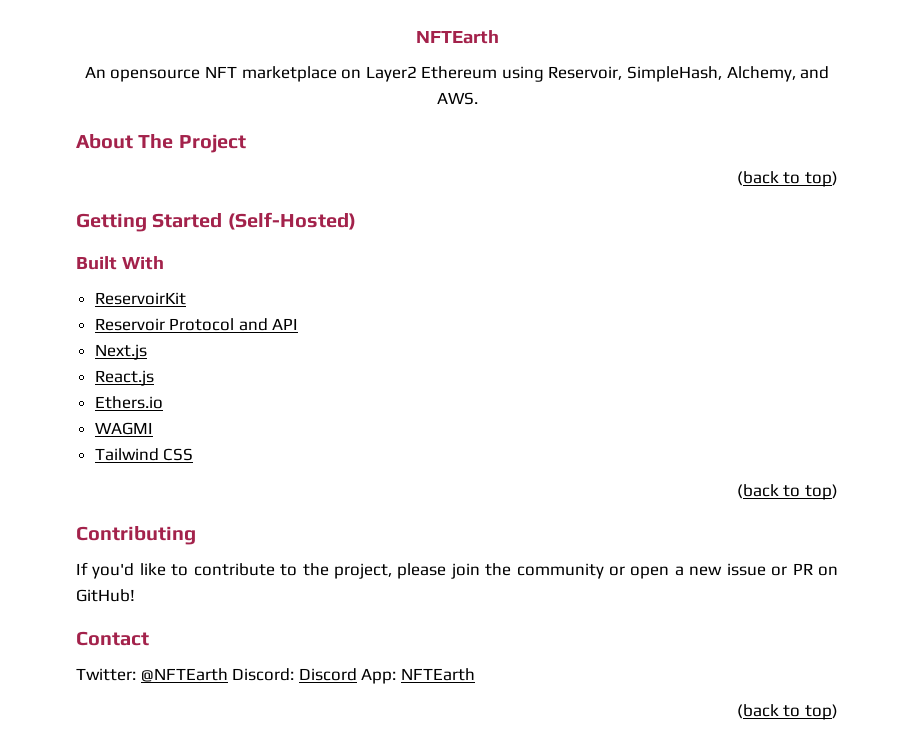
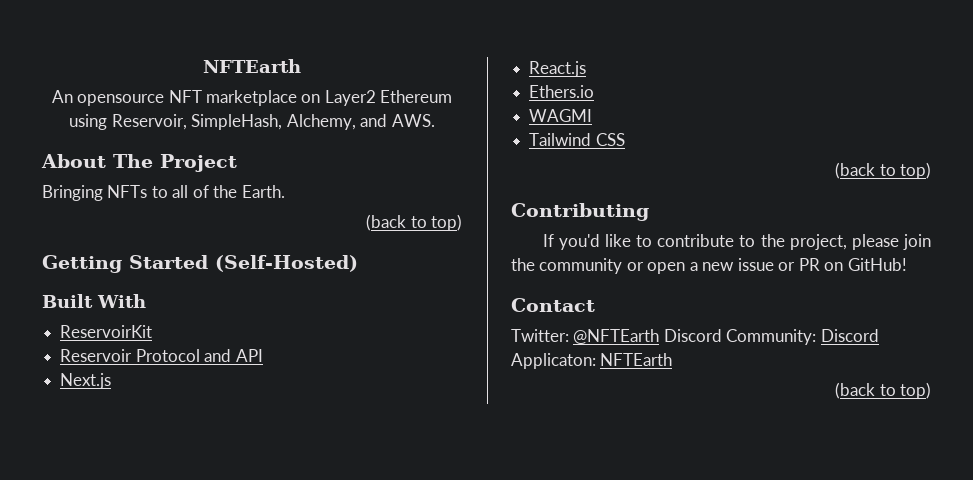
(246, 143) none -> [42,185,285,201] // Bringing NFTs to all of the Earth.
[232,668,397,684] Discord: Discord App: -> [663,329,879,345] [511,353,596,369] Discord Community: Discord Applicaton:

